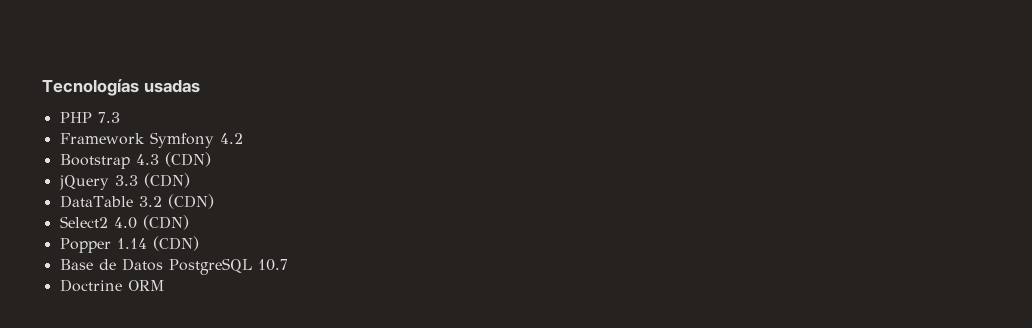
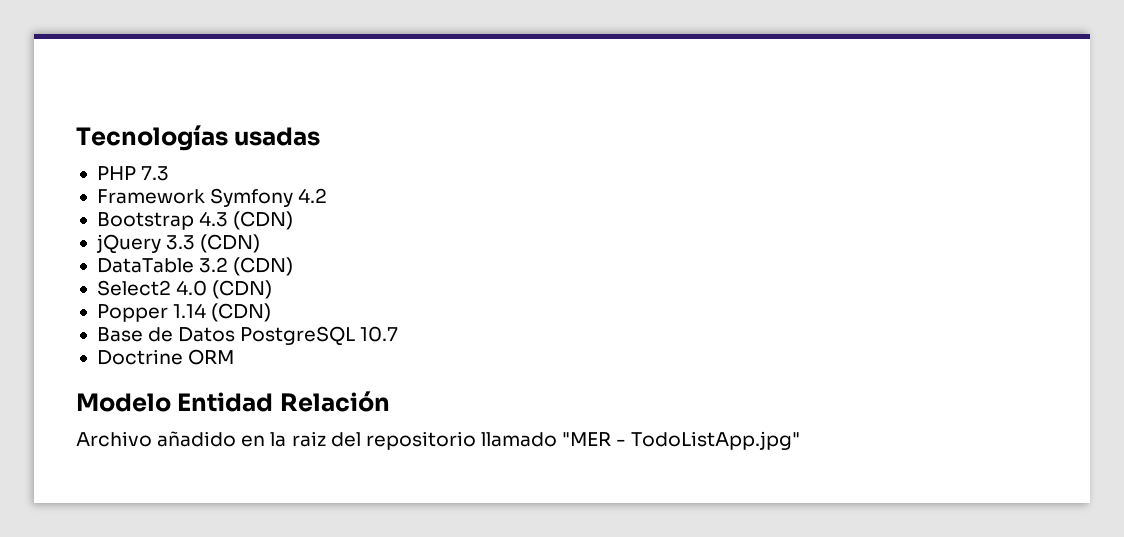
(165, 285) none -> [76,391,390,412] [76,431,801,450] // Modelo Entidad Relación // Archivo añadido en la raiz del repositorio llamado "MER - TodoListApp.jpg"

